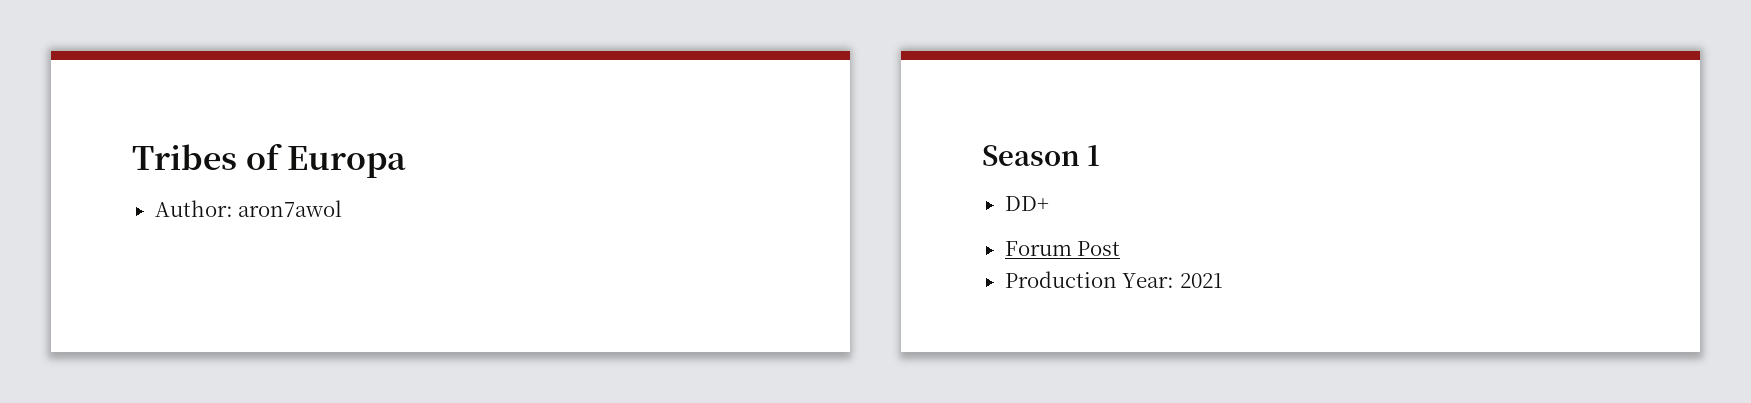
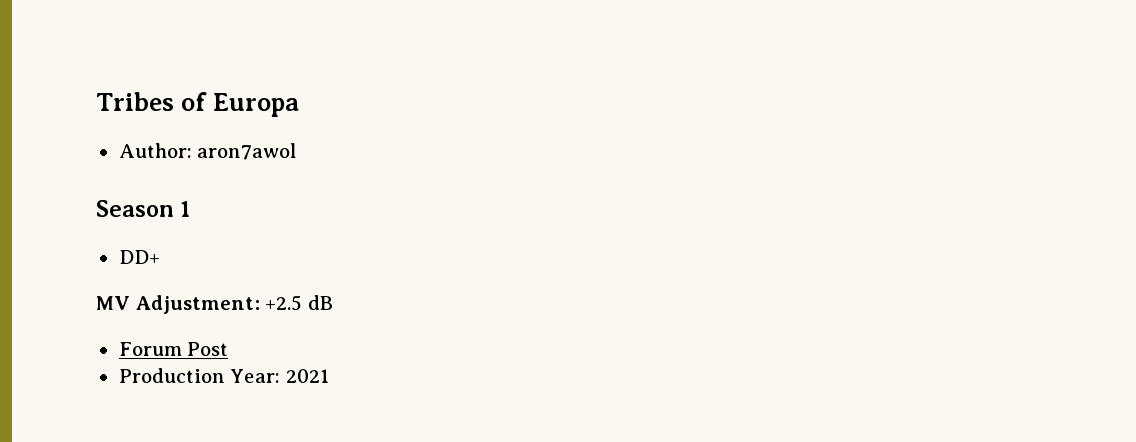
(1049, 203) none -> [96,295,333,314] // MV Adjustment: +2.5 dB

